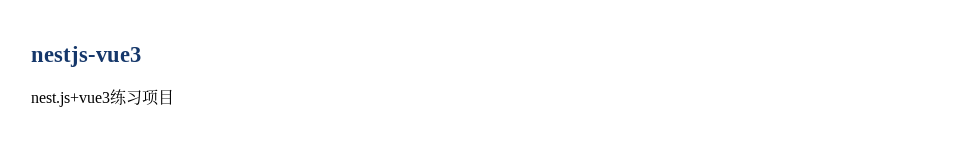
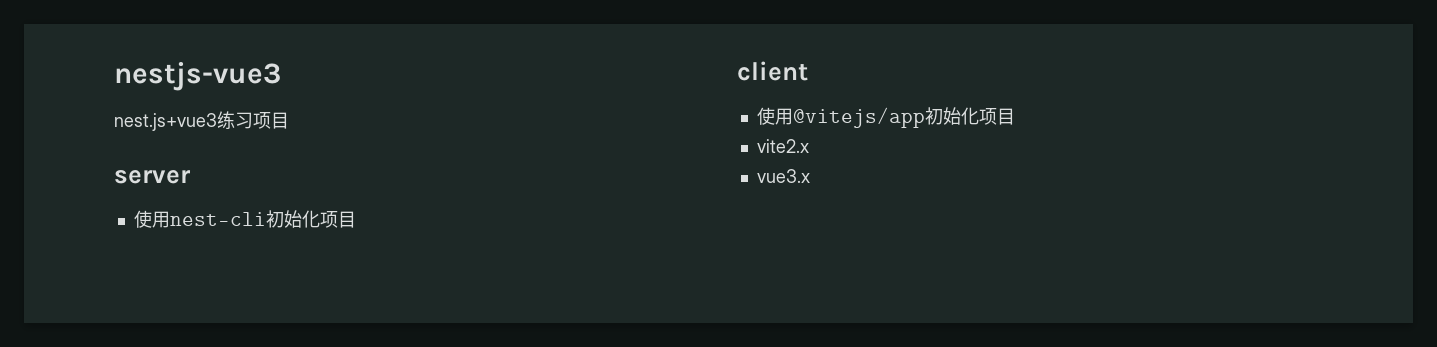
(174, 97) none -> [114,170,191,184] [133,210,356,228] [737,61,808,81] [756,107,1015,128] [756,139,809,153] [756,169,810,183] // server // 使用nest-cli初始化项目 // client // 使用@vitejs/app初始化项目 // vite2.x // vue3.x

